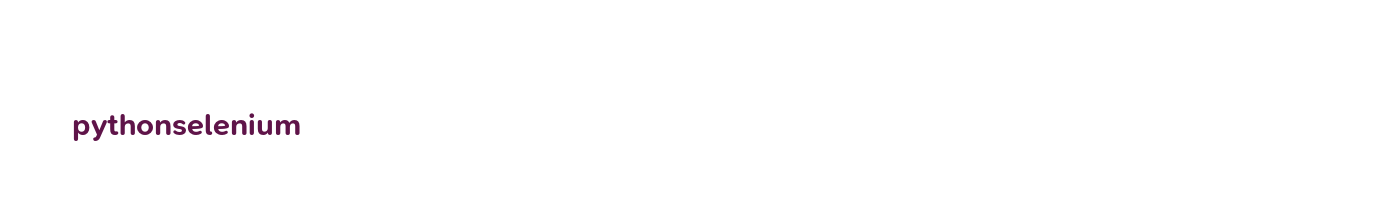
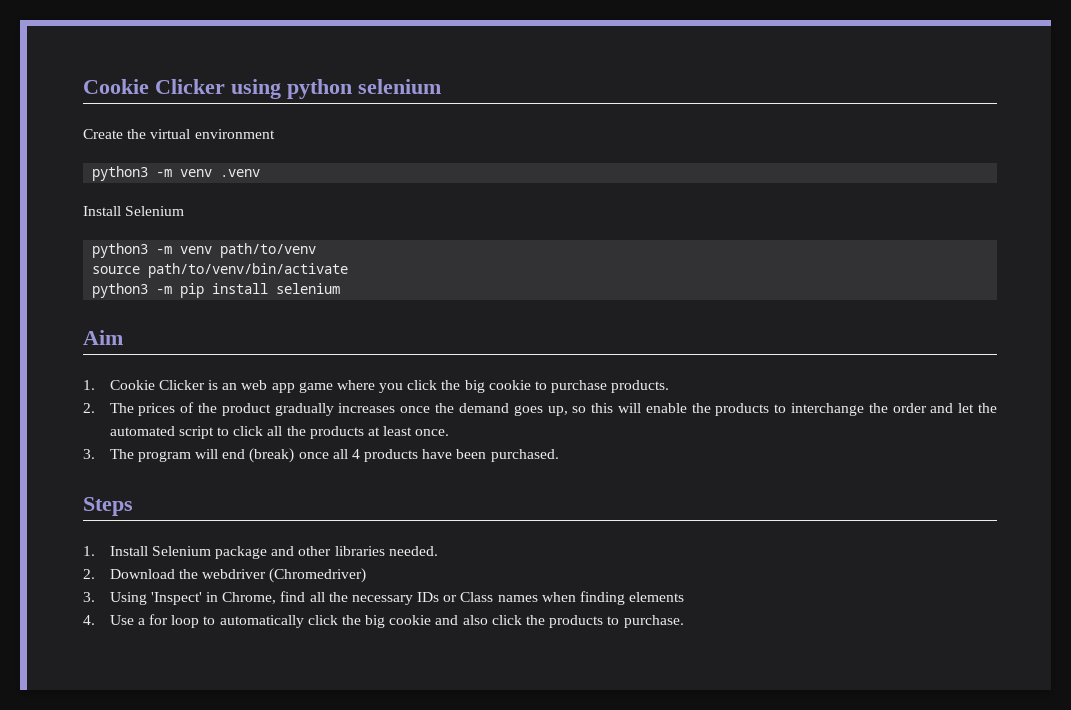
[72,113,301,141] pythonselenium -> [83,79,441,99] [83,129,275,139] [92,166,261,181] [83,206,185,216] [92,243,317,258] [92,263,349,278] [92,283,341,298] [83,330,123,345] [83,380,670,393] [83,402,997,416] [109,426,450,439] [83,448,559,463] [83,497,133,516] [83,546,438,559] [83,568,367,583] [83,591,685,605] [83,614,684,628] Cookie Clicker using python selenium // Create the virtual environment // python3 -m venv .venv // Install Selenium // python3 -m venv path/to/venv // source path/to/venv/bin/activate // python3 -m pip install selenium // Aim // 1. Cookie Clicker is an web app game where you click the big cookie to purchase products. // 2. The prices of the product gradually increases once the demand goes up, so this will enable the products to interchange the order and let the automated script to click all the products at least once. // 3. The program will end (break) once all 4 products have been purchased. // Steps // 1. Install Selenium package and other libraries needed. // 2. Download the webdriver (Chromedriver) // 3. Using 'Inspect' in Chrome, find all the necessary IDs or Class names when finding elements // 4. Use a for loop to automatically click the big cookie and also click the products to purchase.

